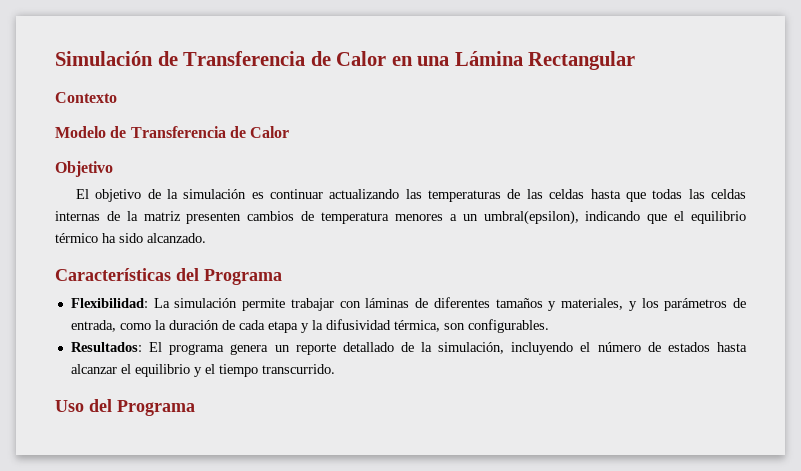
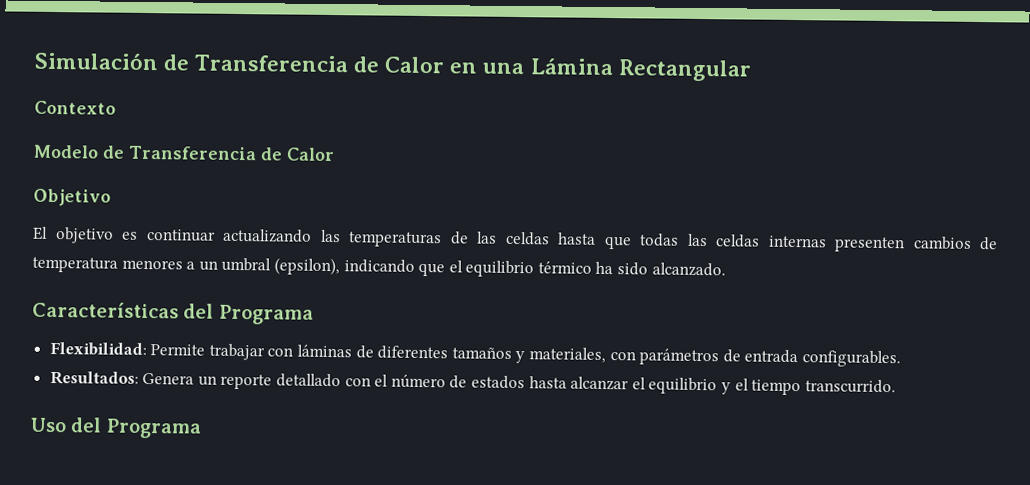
[147,189,247,199] de la simulación -> (114, 235) none
[106,211,181,221] de la matriz -> (827, 241) none
[483,210,579,225] umbral(epsilon), -> [221,257,340,276] umbral (epsilon),
[153,298,286,311] La simulación permite -> [150,344,206,356] Permite
[628,298,747,311] [70,319,549,333] [70,342,574,355] y los parámetros de entrada, como la duración de cada etapa y la difusividad térmica, son configurables. // Resultados: El programa genera un reporte detallado de la simulación, incluyendo -> [609,348,901,368] [49,370,371,390] con parámetros de entrada configurables. // Resultados: Genera un reporte detallado con

